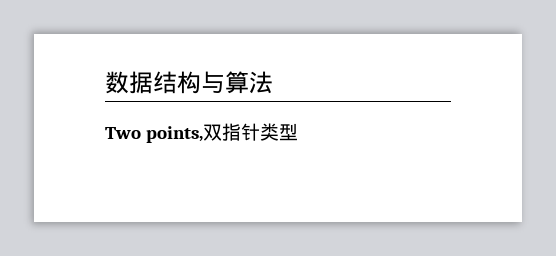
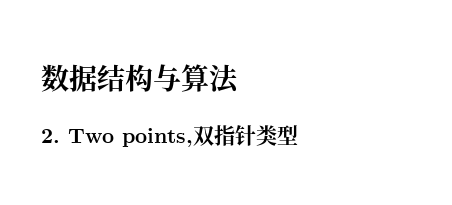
(273, 82) none -> [41,129,60,143] 2.

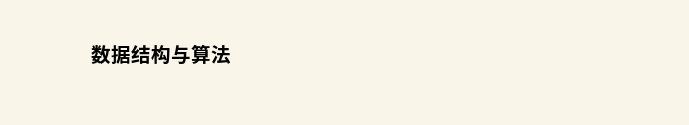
[41,125,298,147] // 2. Two points,双指针类型 -> (231, 54) none

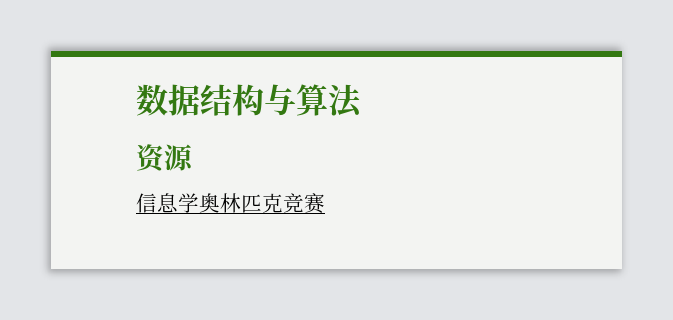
(231, 54) none -> [136,144,194,173] [136,193,325,214] // 资源 // 信息学奥林匹克竞赛

